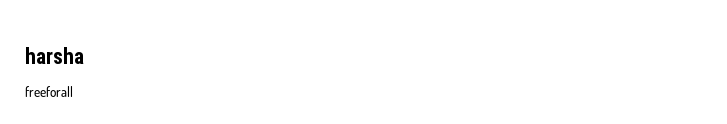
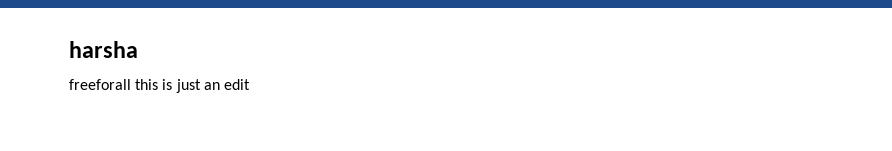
(73, 91) none -> [135,79,250,93] this is just an edit

